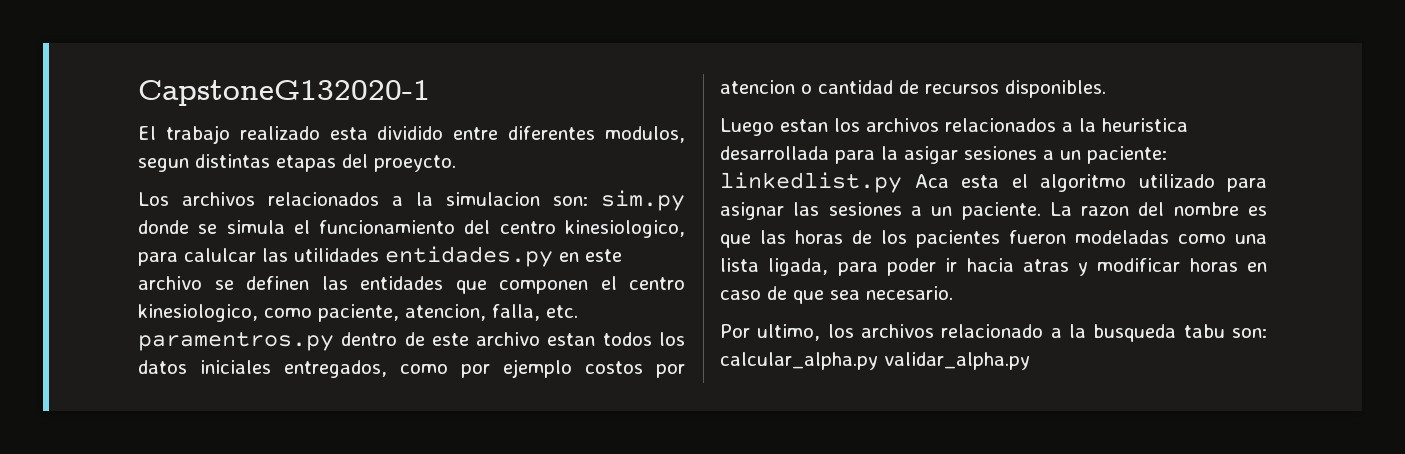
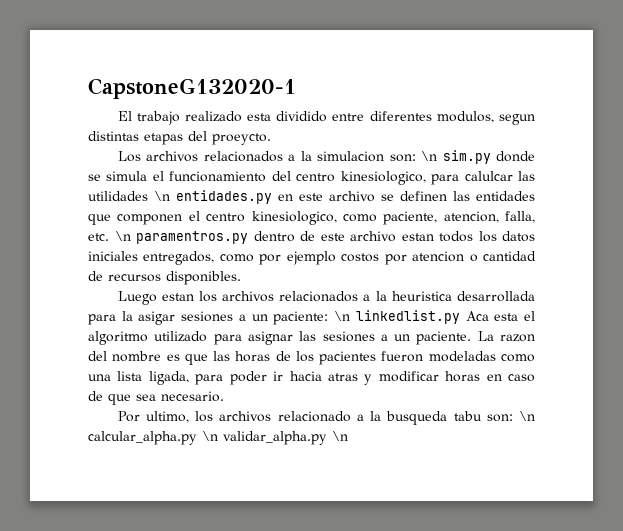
(588, 201) none -> [421,151,438,161] \n
(379, 255) none -> [154,191,170,201] \n
(578, 311) none -> [114,231,131,241] \n
(1167, 155) none -> [334,311,351,321] \n
[720,352,1030,370] calcular_alpha.py validar_alpha.py -> [518,411,535,421] [88,431,348,445] \n calcular_alpha.py \n validar_alpha.py \n

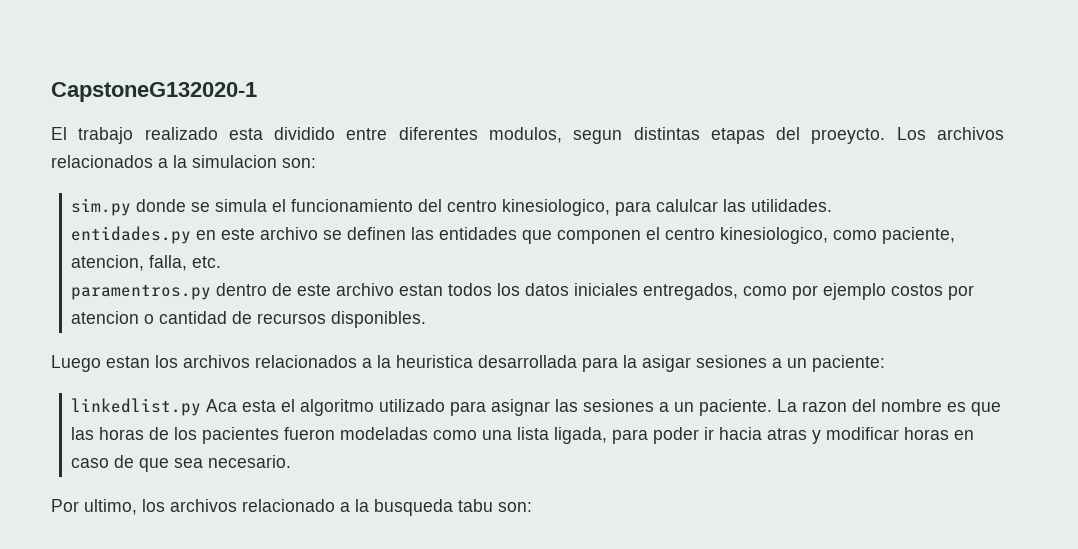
(271, 139) // -> (886, 136) none
[421,151,438,161] \n -> (316, 163) //
[88,191,170,201] utilidades \n -> [751,199,833,212] utilidades. //
[114,231,131,241] \n -> (222, 262) //
[334,311,351,321] \n -> (885, 363) //
[518,411,535,421] [88,431,348,445] \n calcular_alpha.py \n validar_alpha.py \n -> (532, 507) none

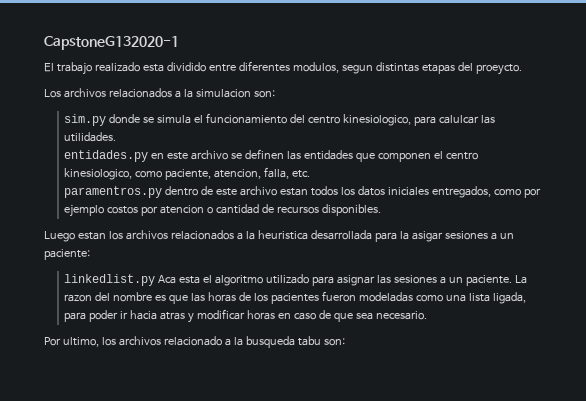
(886, 136) none -> (522, 69) //

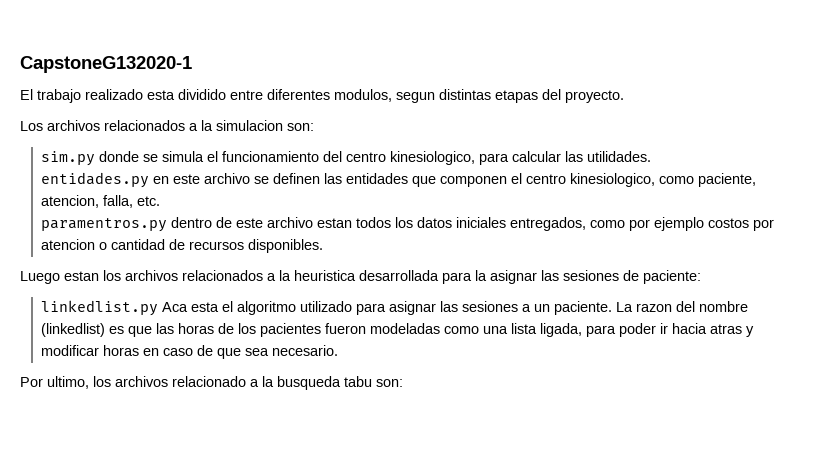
[475,64,522,75] proeycto. -> [565,90,624,103] proyecto.
[439,115,480,124] calulcar -> [511,151,561,162] calcular
[411,231,514,242] asigar sesiones a un -> [490,270,639,284] asignar las sesiones de
(153, 297) none -> [40,323,105,337] (linkedlist)

